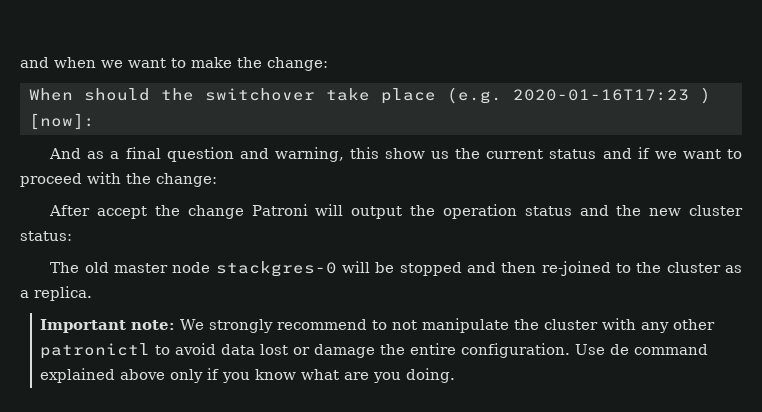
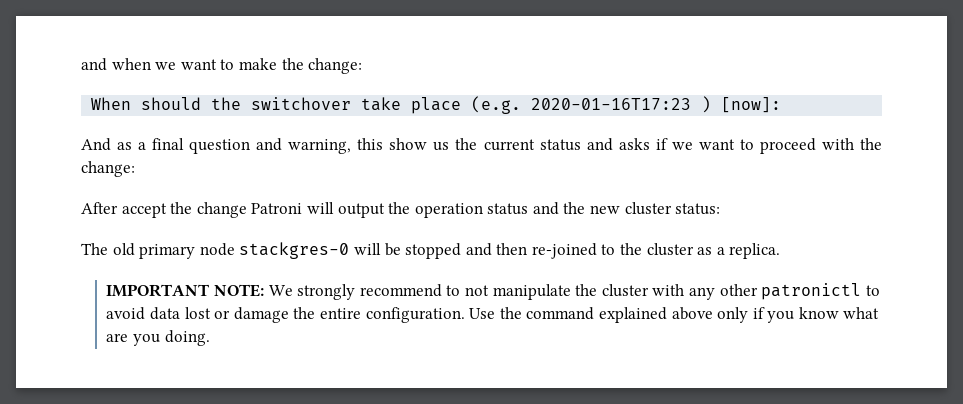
(632, 153) none -> [618,138,650,150] asks
[113,263,168,273] master -> [139,244,196,259] primary
[39,319,175,333] Important note: -> [106,284,265,297] IMPORTANT NOTE:
[609,344,629,355] de -> [499,307,522,319] the

